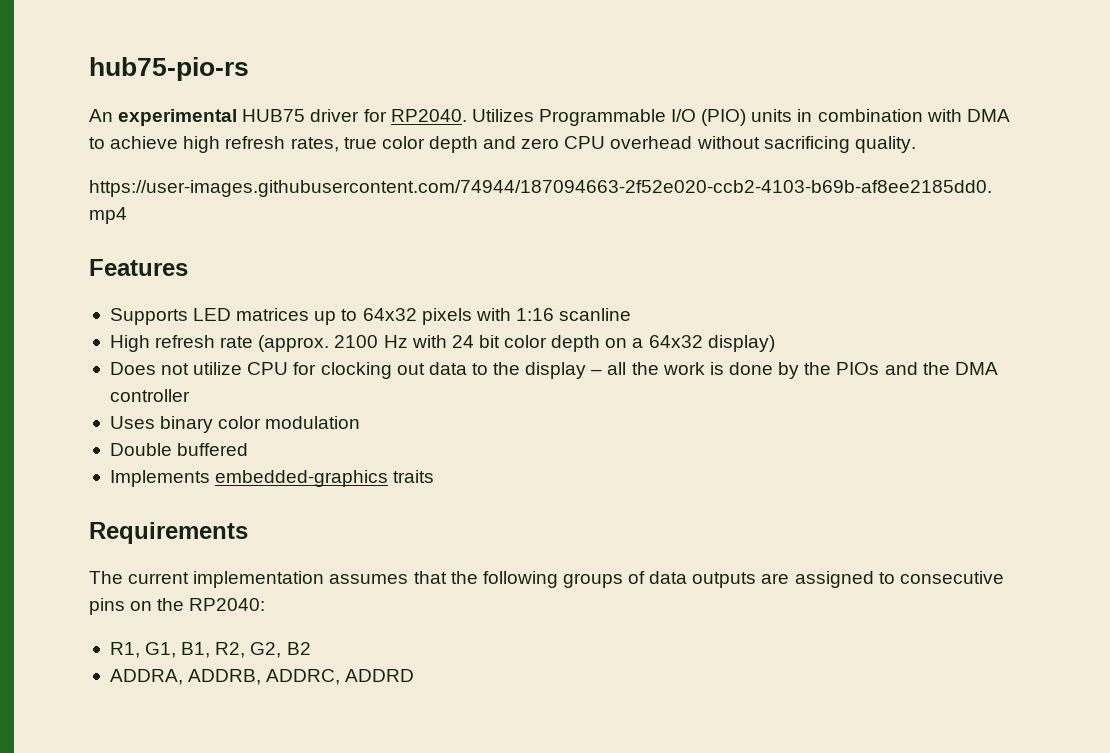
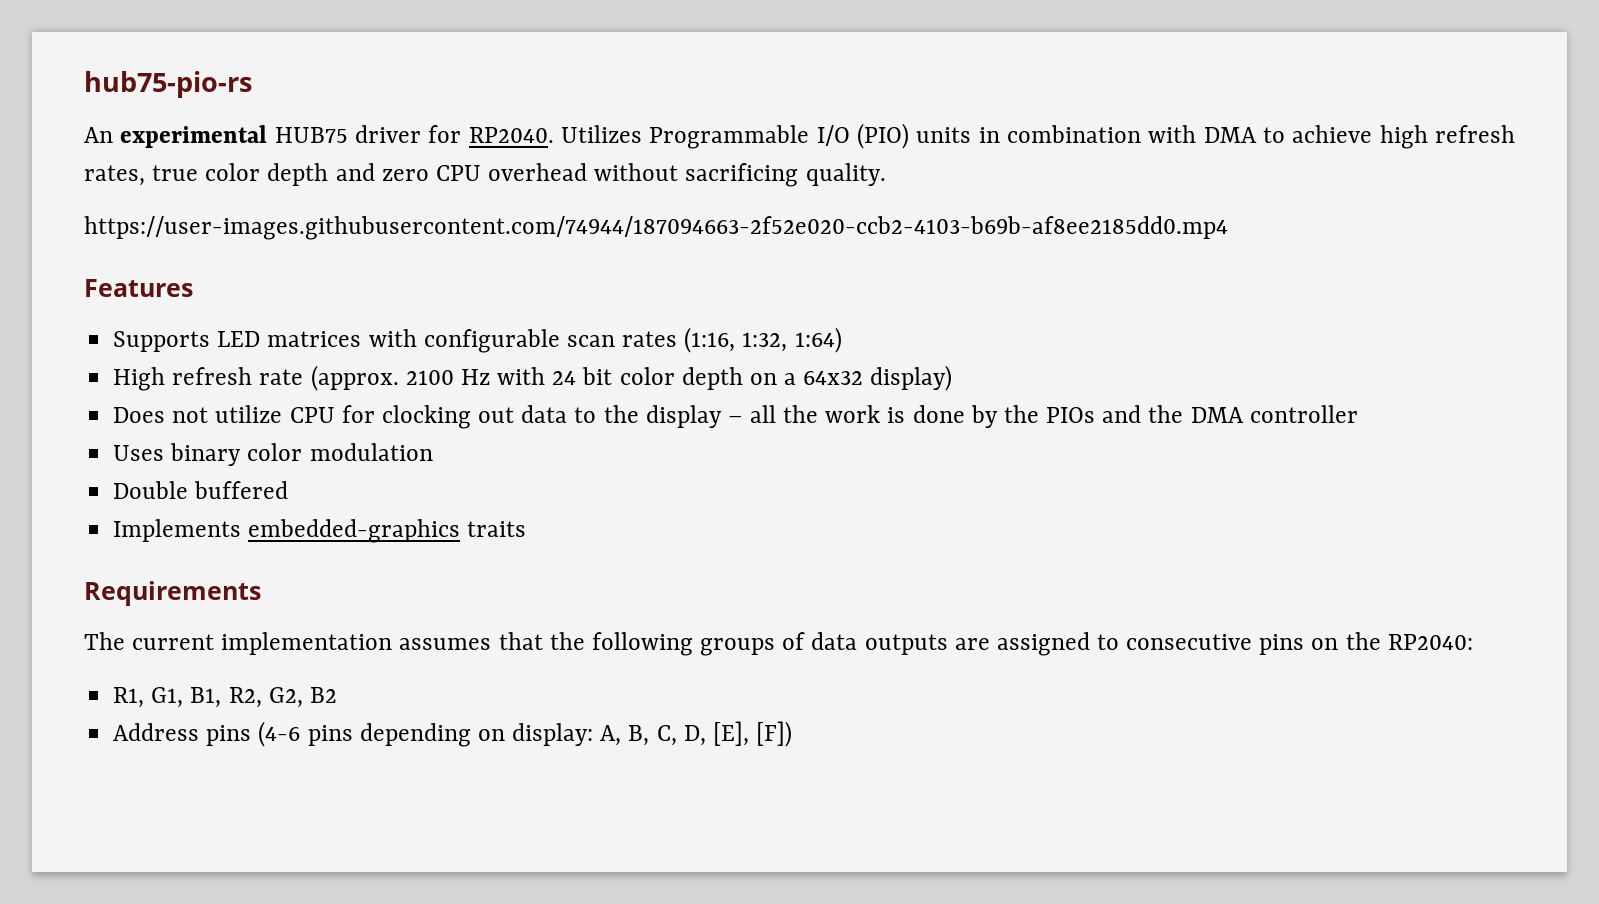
[314,308,632,325] up to 64x32 pixels with 1:16 scanline -> [368,327,842,353] with configurable scan rates (1:16, 1:32, 1:64)
[109,669,415,685] ADDRA, ADDRB, ADDRC, ADDRD -> [113,721,793,747] Address pins (4-6 pins depending on display: A, B, C, D, [E], [F])

